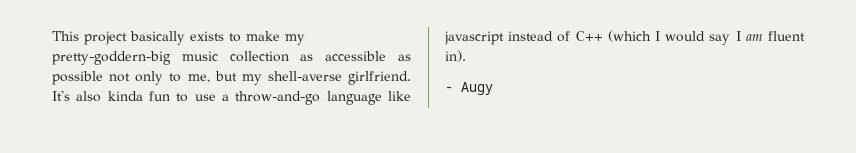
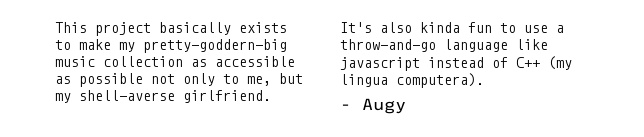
[607,30,805,45] [445,50,466,62] (which I would say I am fluent in). -> [548,56,572,70] [340,73,484,88] (my lingua computera).

